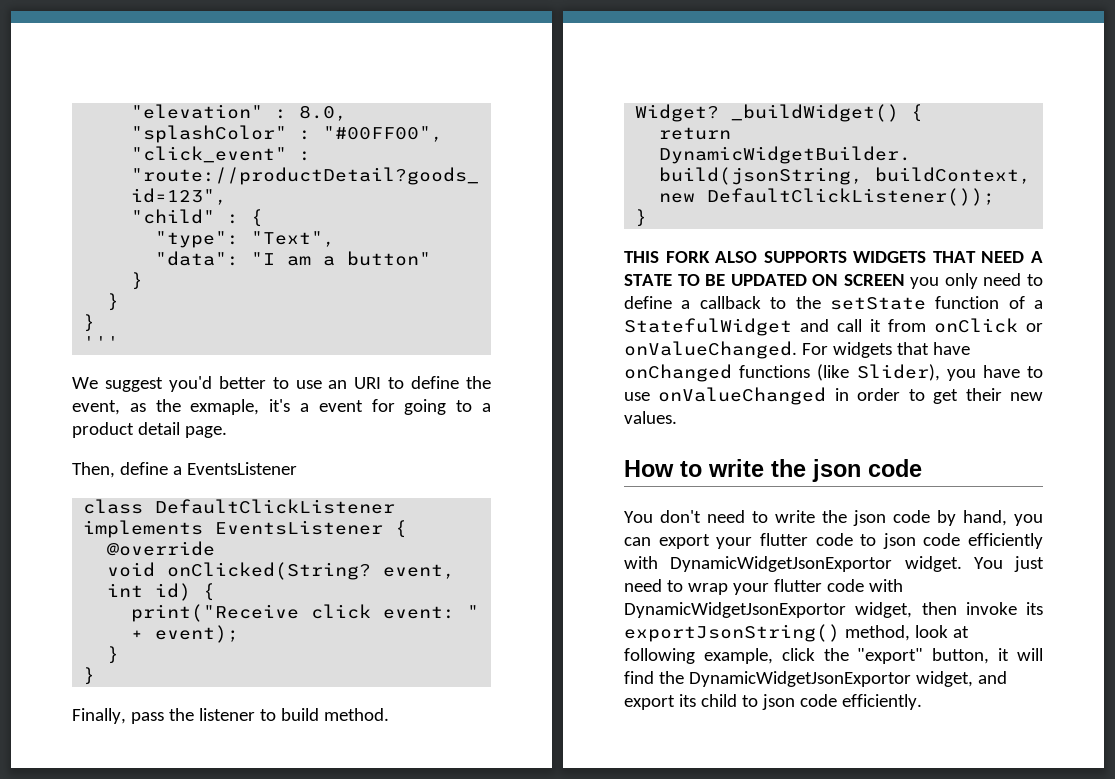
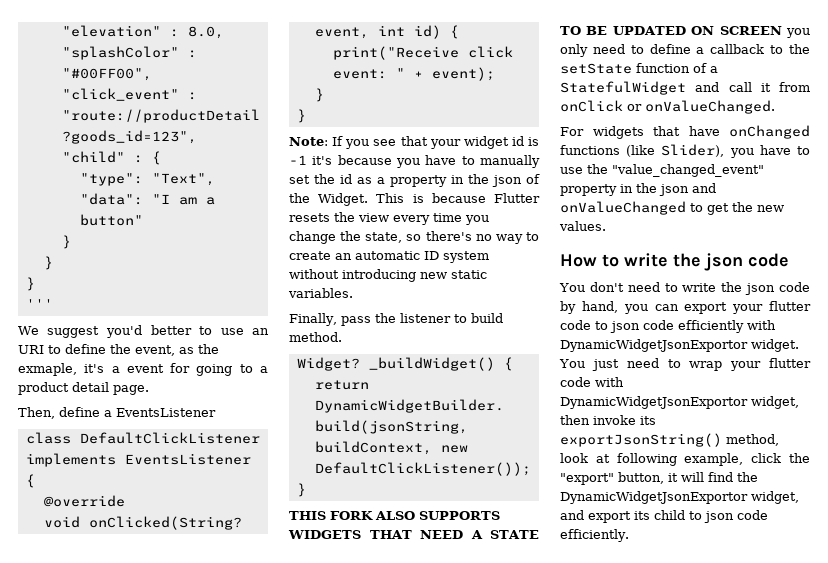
(96, 676) none -> [289,136,539,149] [289,155,540,168] [289,174,540,187] [289,193,540,206] [289,212,489,225] [289,231,539,244] [289,251,489,263] [289,269,487,282] [288,288,353,298] // Note: If you see that your widget id is -1 it's because you have to manually set the id as a property in the json of the Widget. This is because Flutter resets the view every time you change the state, so there's no way to create an automatic ID system without introducing new static variables.
(797, 350) none -> (775, 107) //
[658,387,901,405] onValueChanged in order -> [587,164,764,177] [560,183,716,196] [560,201,686,215] the "value_changed_event" property in the json and onValueChanged
[965,388,1002,401] their -> [732,202,753,212] the

